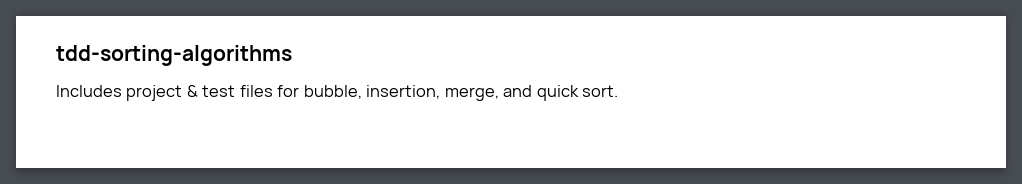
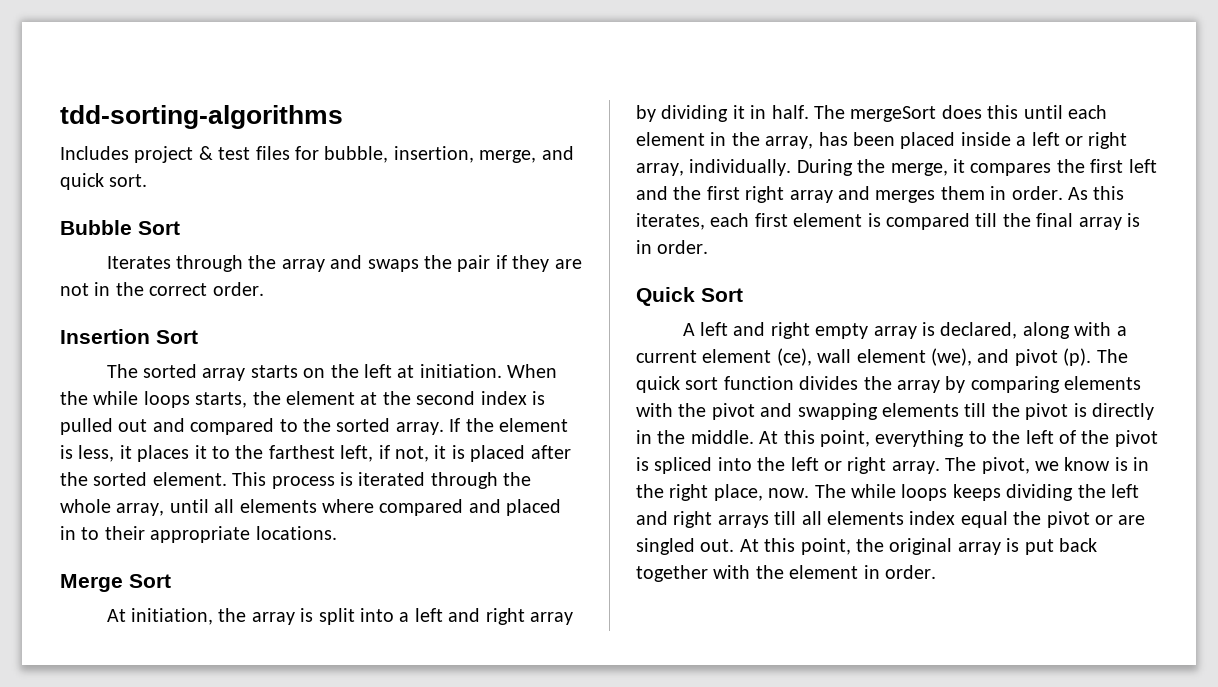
(619, 91) none -> [60,220,180,235] [106,255,582,272] [60,282,264,296] [60,329,198,344] [106,364,558,381] [60,391,545,408] [60,418,568,435] [60,445,571,462] [60,472,532,489] [60,499,562,516] [60,526,337,543] [60,574,171,592] [106,608,573,625] [636,105,1107,122] [636,132,1128,149] [636,159,1157,176] [636,186,1125,203] [636,213,1140,230] [636,240,709,254] [636,287,743,306] [682,322,1127,339] [636,348,1128,366] [636,376,1142,393] [636,403,1154,420] [636,430,1158,447] [636,457,1150,474] [636,484,1139,501] [636,511,1146,528] [636,538,1097,555] [636,565,936,582] // Bubble Sort // Iterates through the array and swaps the pair if they are not in the correct order. // Insertion Sort // The sorted array starts on the left at initiation. When the while loops starts, the element at the second index is pulled out and compared to the sorted array. If the element is less, it places it to the farthest left, if not, it is placed after the sorted element. This process is iterated through the whole array, until all elements where compared and placed in to their appropriate locations. // Merge Sort // At initiation, the array is split into a left and right array by dividing it in half. The mergeSort does this until each element in the array, has been placed inside a left or right array, individually. During the merge, it compares the first left and the first right array and merges them in order. As this iterates, each first element is compared till the final array is in order. // Quick Sort // A left and right empty array is declared, along with a current element (ce), wall element (we), and pivot (p). The quick sort function divides the array by comparing elements with the pivot and swapping elements till the pivot is directly in the middle. At this point, everything to the left of the pivot is spliced into the left or right array. The pivot, we know is in the right place, now. The while loops keeps dividing the left and right arrays till all elements index equal the pivot or are singled out. At this point, the original array is put back together with the element in order.

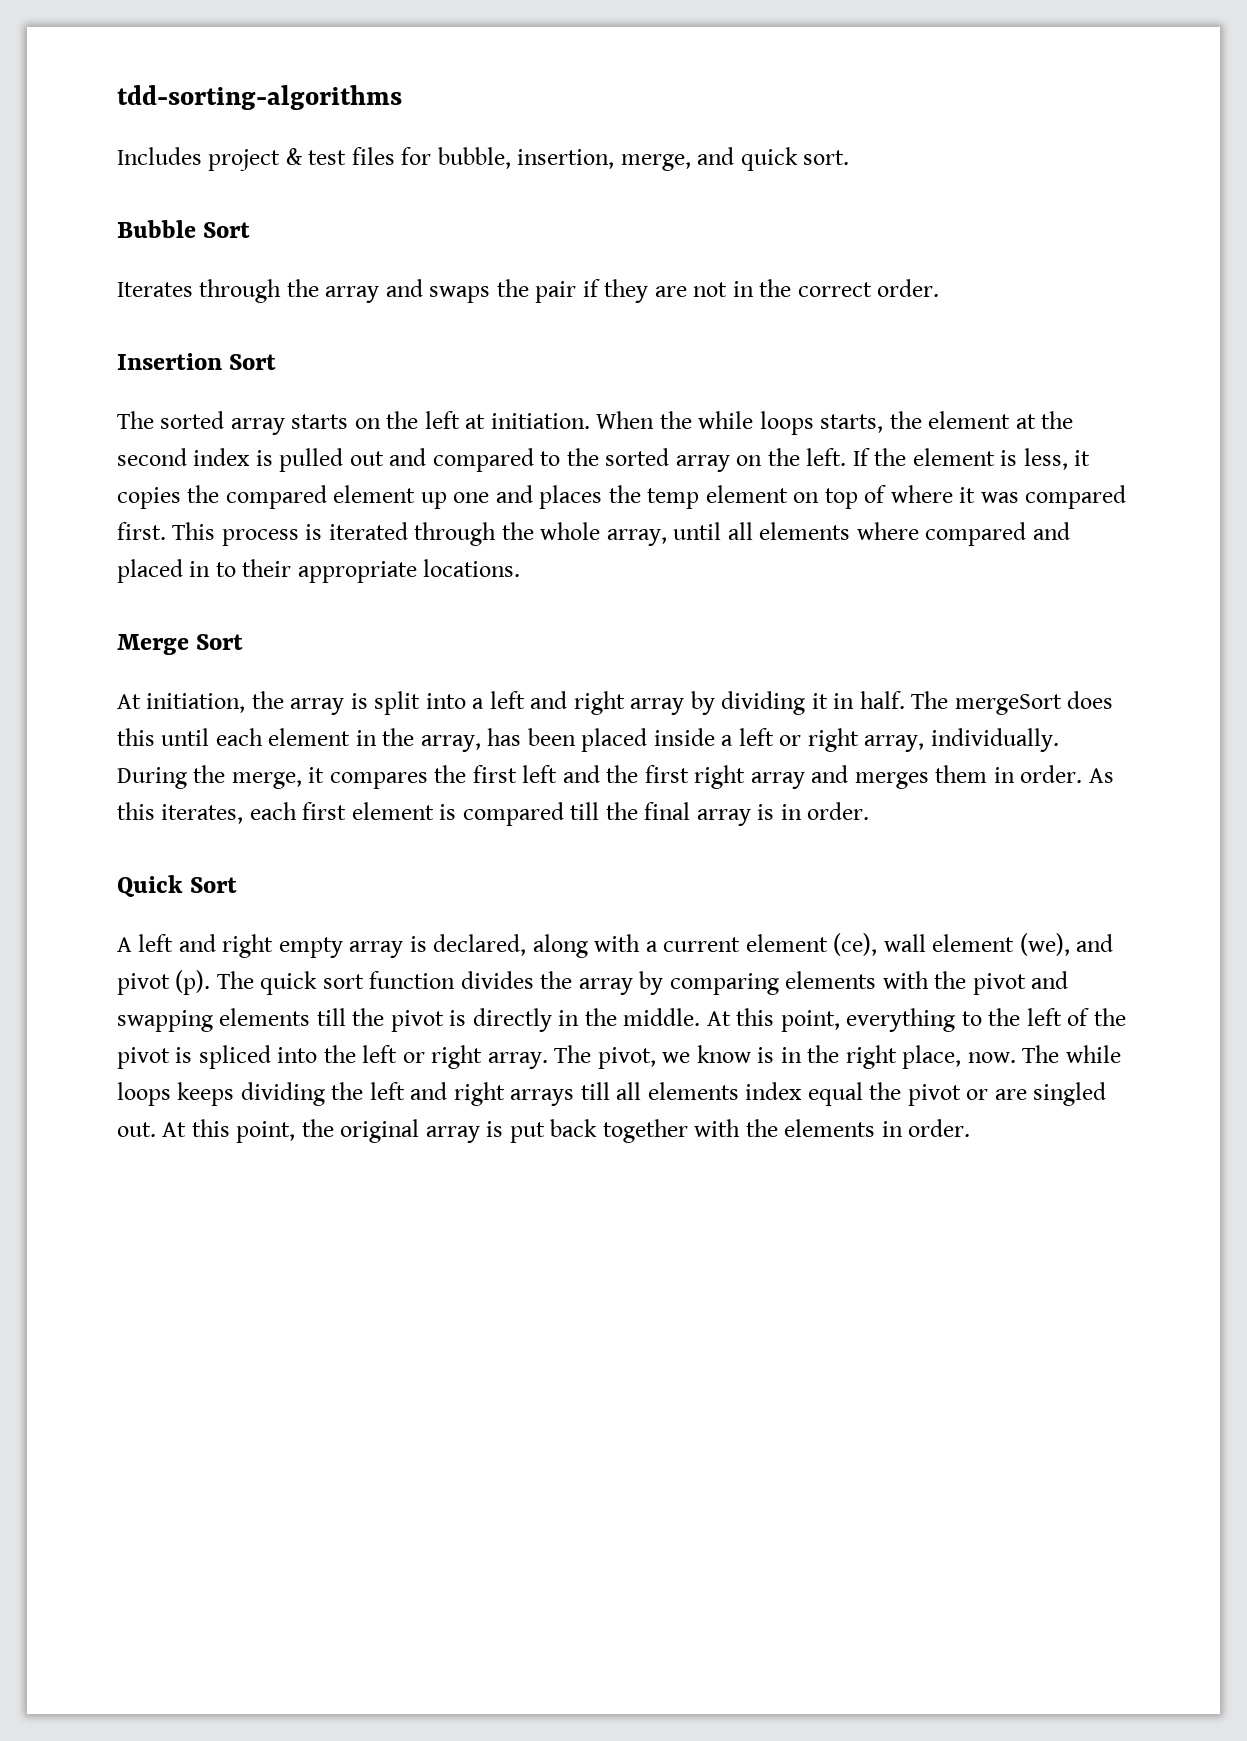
[395,422,444,435] array. -> [675,448,847,472] array on the left.
[137,445,571,462] [60,472,227,486] places it to the farthest left, if not, it is placed after the sorted element. -> [117,485,1127,509] [117,522,166,540] copies the compared element up one and places the temp element on top of where it was compared first.
[789,565,859,579] element -> [784,1119,876,1137] elements

